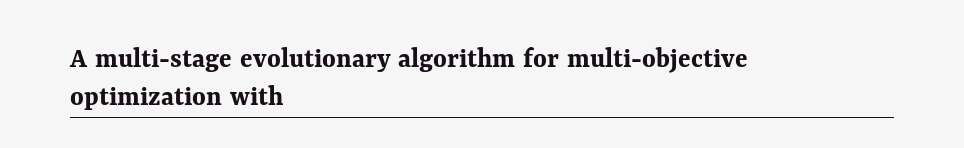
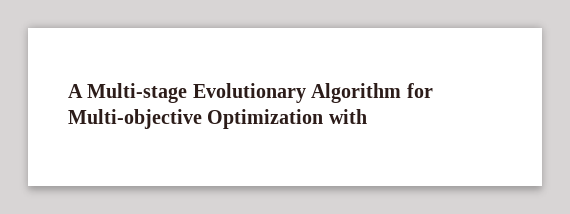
[94,47,749,73] [70,87,222,110] multi-stage evolutionary algorithm for multi-objective optimization -> [87,83,433,103] [68,109,324,129] Multi-stage Evolutionary Algorithm for Multi-objective Optimization

